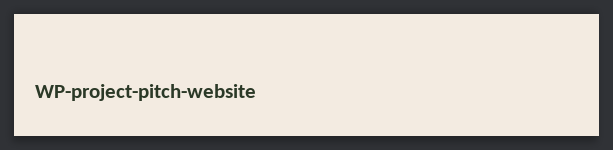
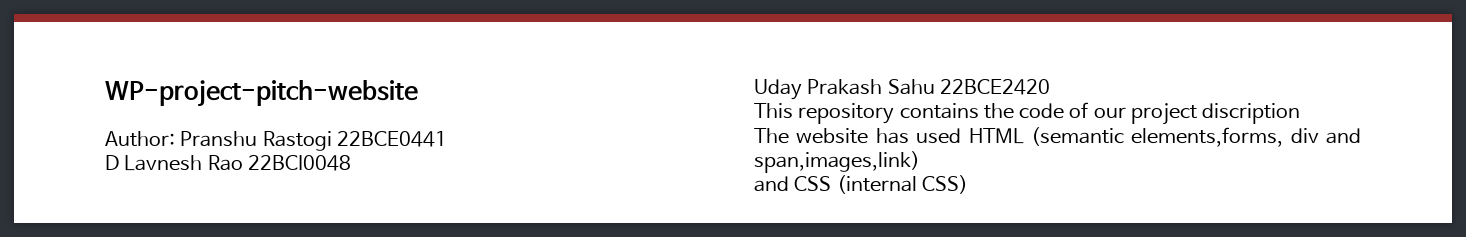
(256, 92) none -> [105,131,447,151] [105,155,351,171] [754,79,1050,100] [754,102,1301,125] [754,127,1362,147] [754,151,920,173] [754,175,968,194] // Author: Pranshu Rastogi 22BCE0441 // D Lavnesh Rao 22BCI0048 // Uday Prakash Sahu 22BCE2420 // This repository contains the code of our project discription // The website has used HTML (semantic elements,forms, div and span,images,link) // and CSS (internal CSS)

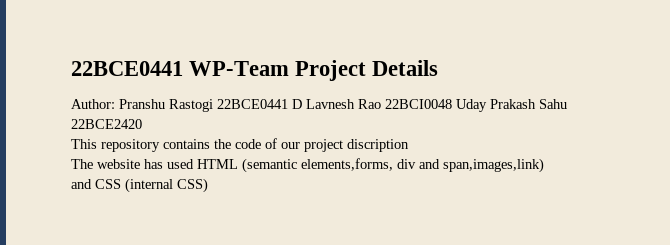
[105,80,418,107] WP-project-pitch-website -> [71,60,439,81] 22BCE0441 WP-Team Project Details
(447, 139) // -> (288, 104) none
(351, 163) // -> (452, 104) none

